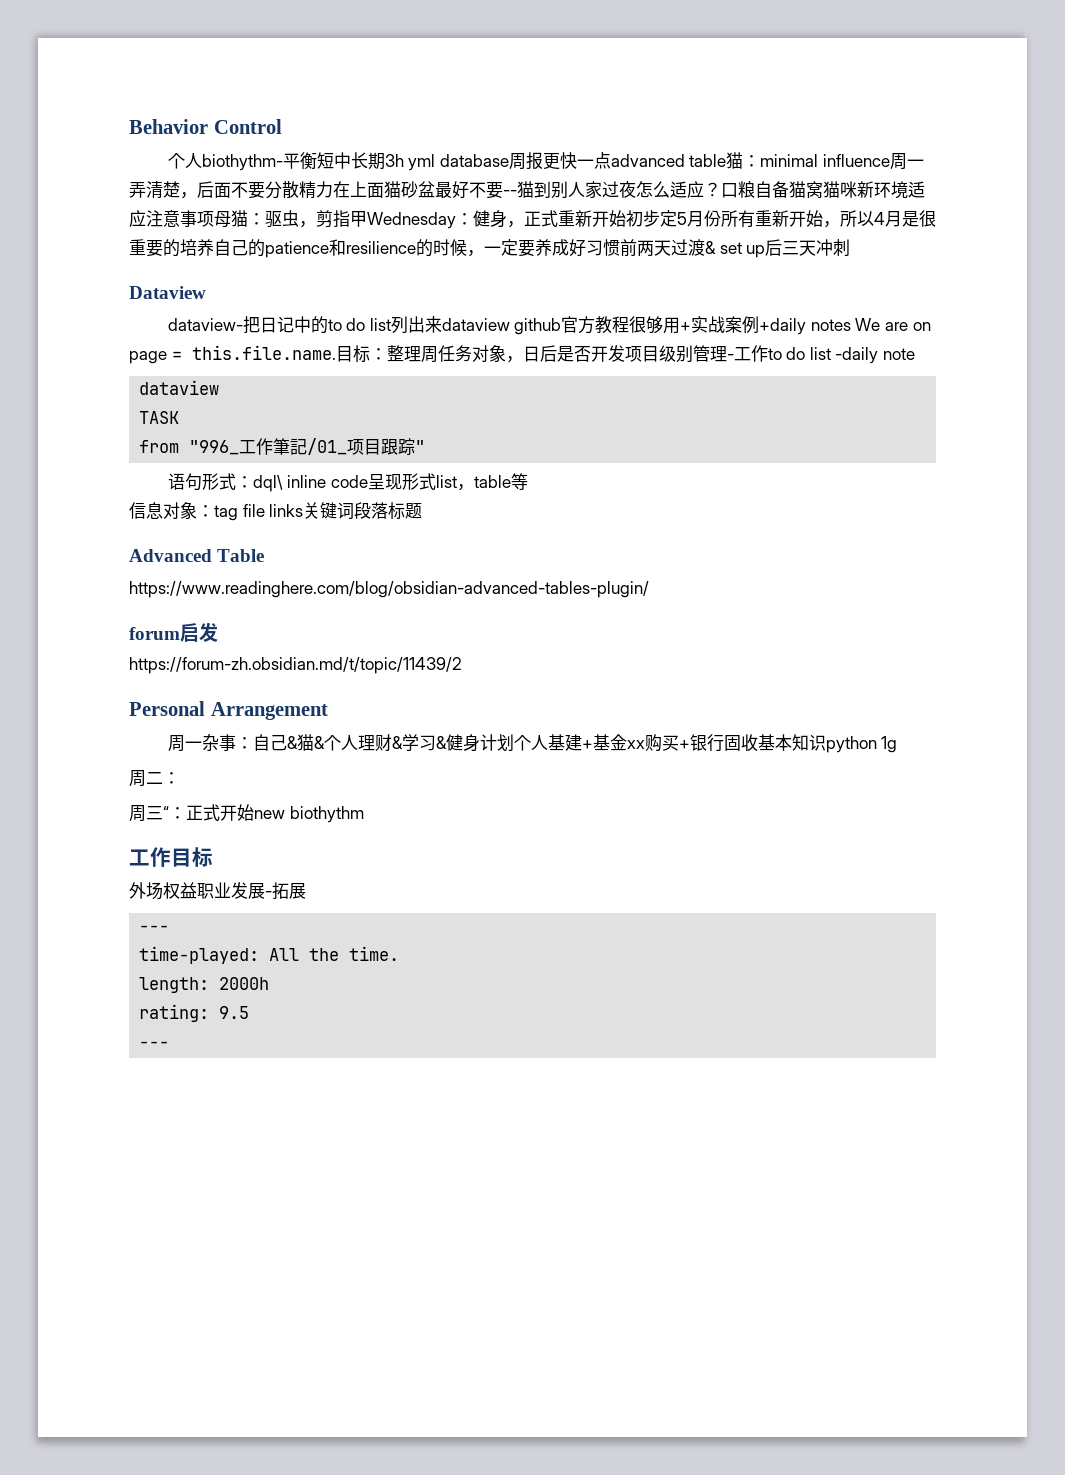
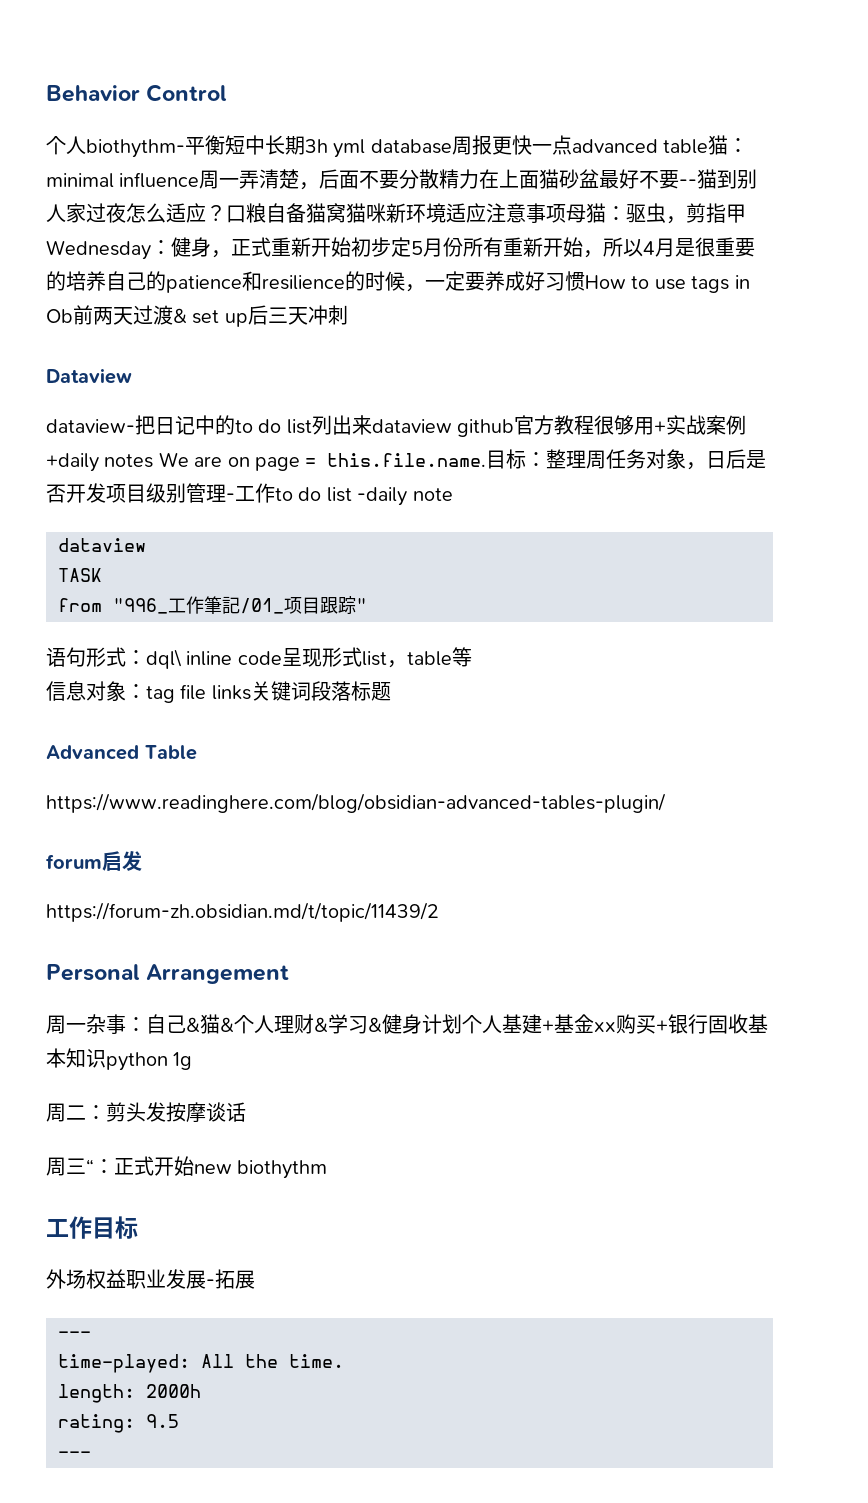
(620, 247) none -> [585,275,750,293] [46,309,73,323] How to use tags in Ob
(180, 778) none -> [106,1102,246,1123] 剪头发按摩谈话

